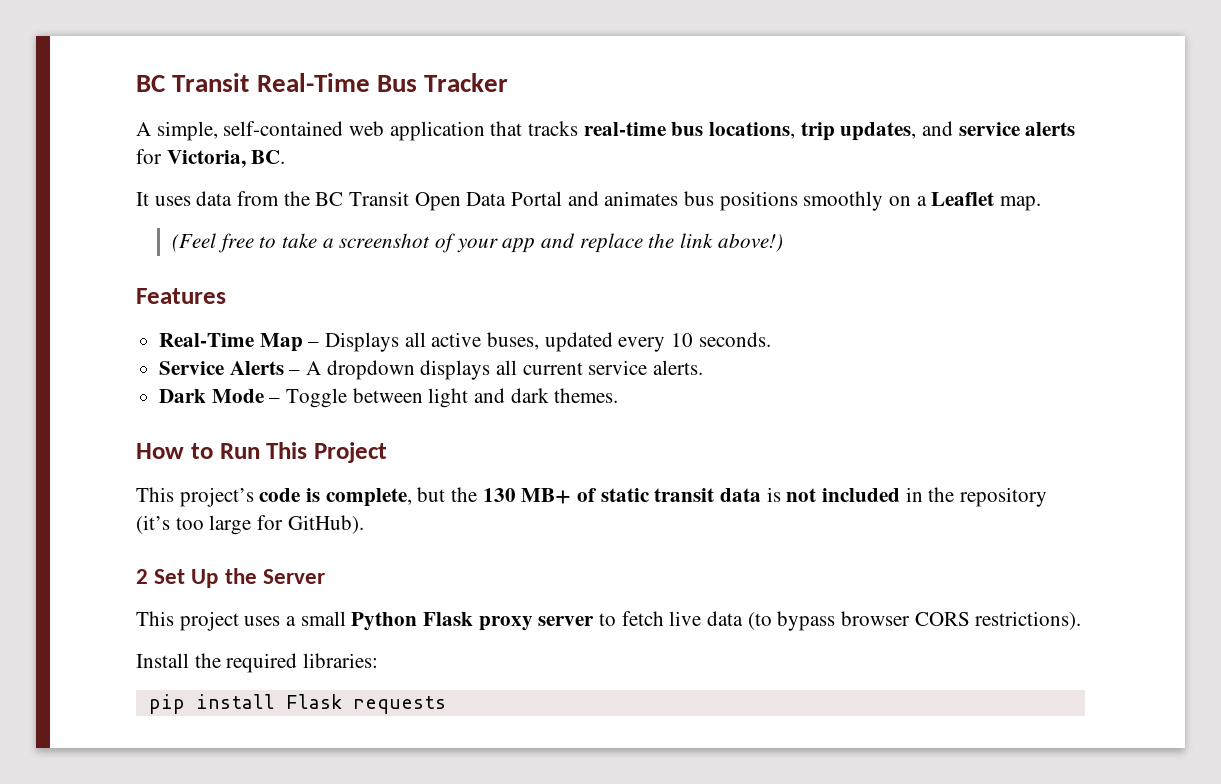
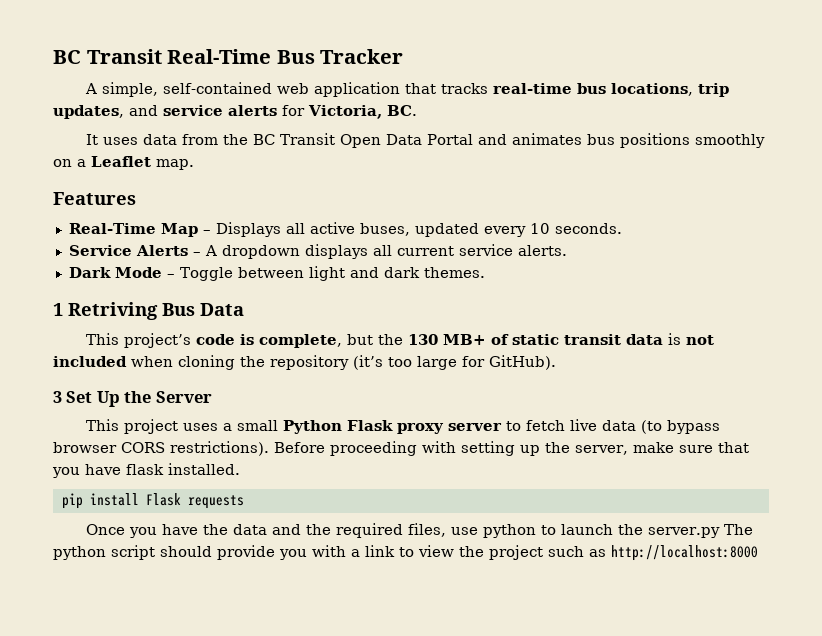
[171,233,783,253] // (Feel free to take a screenshot of your app and replace the link above!) -> (194, 164) none
[136,442,387,463] How to Run This Project -> [53,302,244,320] 1 Retriving Bus Data
[905,487,923,502] in -> [131,355,235,370] when cloning
[136,569,148,584] 2 -> [53,391,62,403] 3
[136,653,379,673] [148,694,446,714] // Install the required libraries: // pip install Flask requests -> [274,441,749,456] [52,463,240,478] [61,493,244,509] [85,523,753,538] [53,545,758,561] Before proceeding with setting up the server, make sure that you have flask installed. // pip install Flask requests // Once you have the data and the required files, use python to launch the server.py The python script should provide you with a link to view the project such as http://localhost:8000

